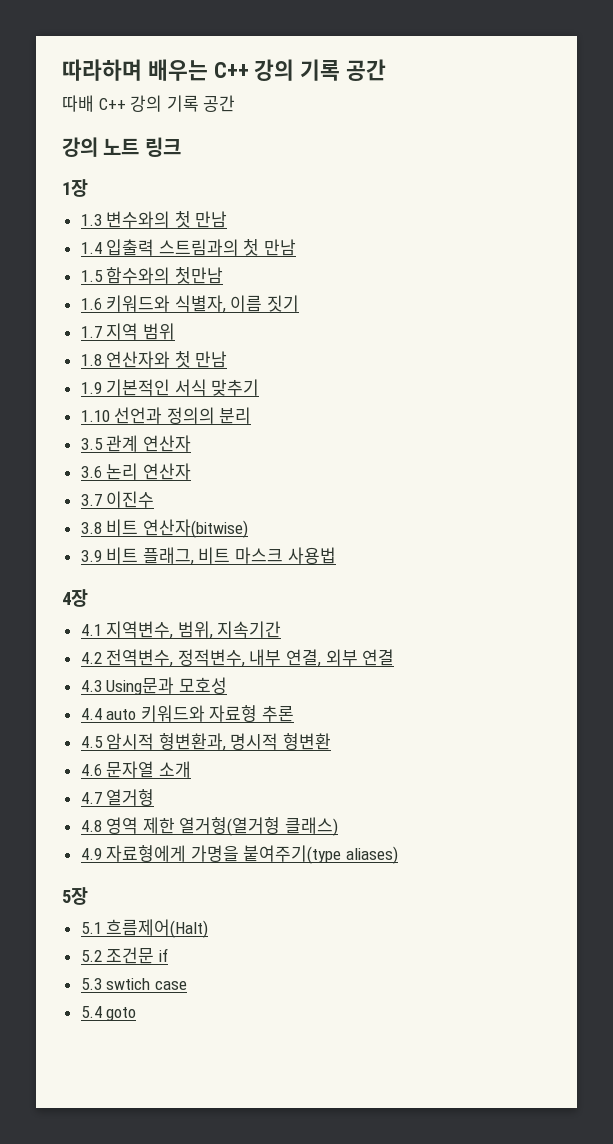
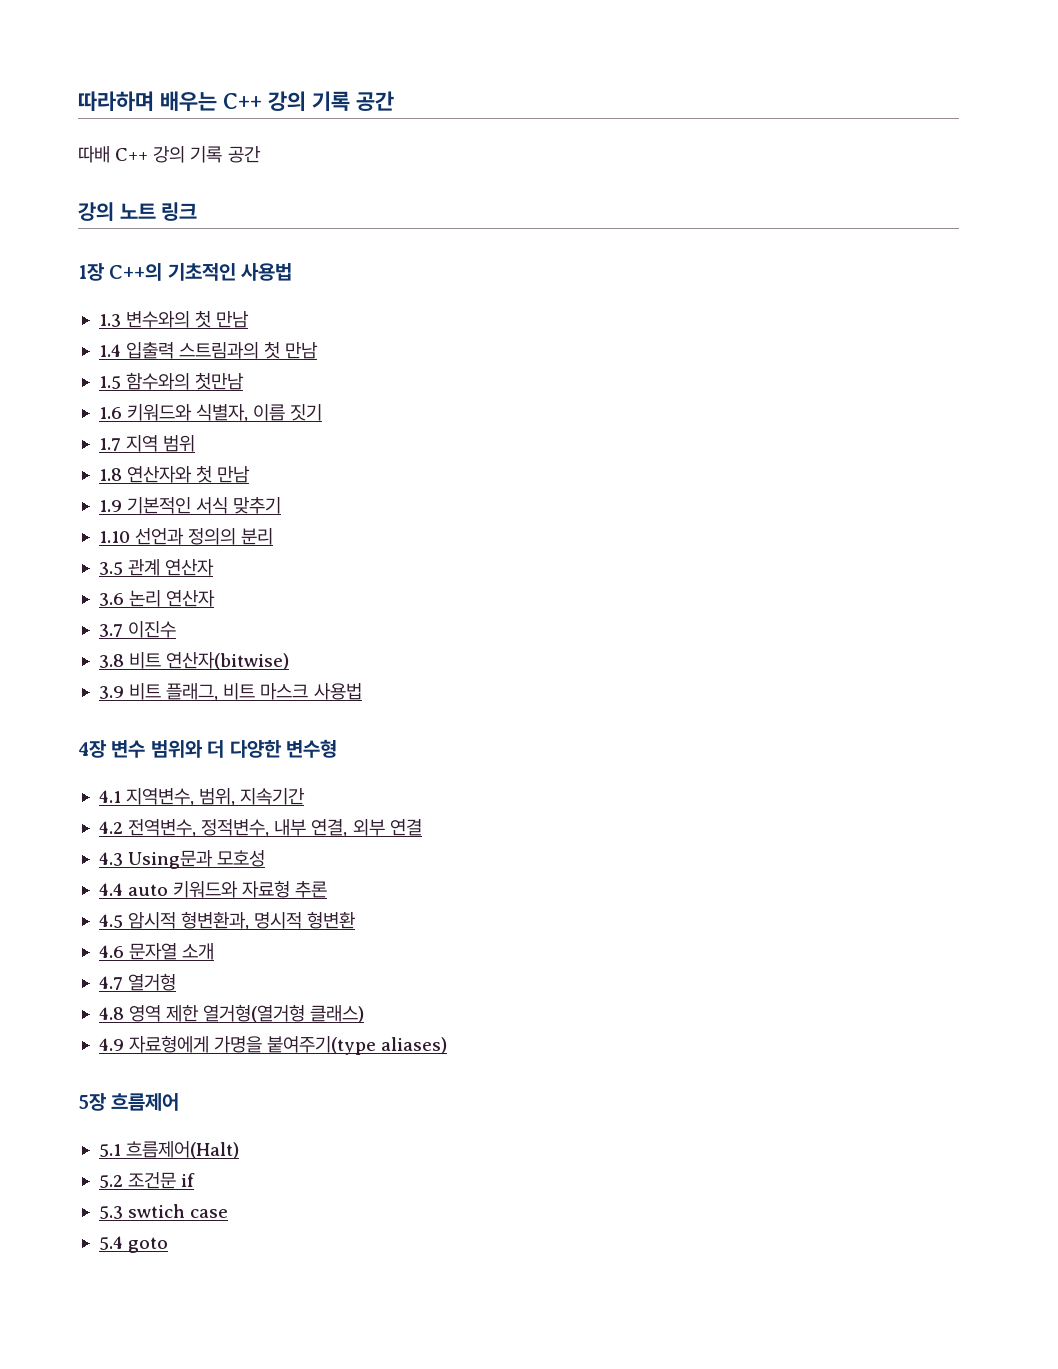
(88, 188) none -> [109,263,293,281] C++의 기초적인 사용법
(88, 598) none -> [111,739,337,758] 변수 범위와 더 다양한 변수형
(88, 896) none -> [111,1093,180,1111] 흐름제어

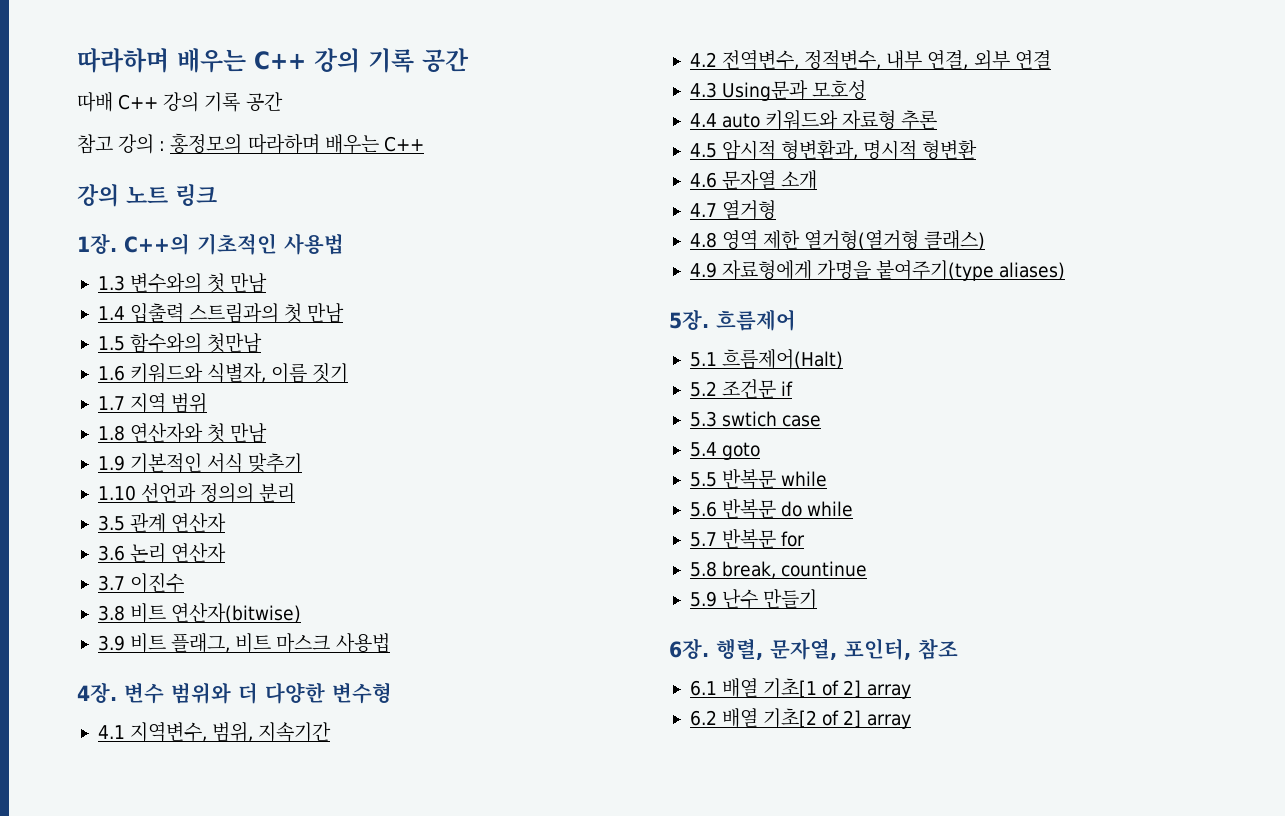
(261, 154) none -> [77,133,424,154] // 참고 강의 : 홍정모의 따라하며 배우는 C++
[78,263,105,281] 1장 -> [77,233,117,254] 1장.
[78,740,107,758] 4장 -> [77,682,117,703] 4장.
[78,1093,107,1111] 5장 -> [669,309,709,330] 5장.
(169, 1245) none -> [689,469,828,489] [689,499,854,519] [689,529,806,549] [689,561,868,579] [689,589,818,609] [669,638,958,660] [689,678,911,699] [689,708,911,729] // 5.5 반복문 while // 5.6 반복문 do while // 5.7 반복문 for // 5.8 break, countinue // 5.9 난수 만들기 // 6장. 행렬, 문자열, 포인터, 참조 // 6.1 배열 기초[1 of 2] array // 6.2 배열 기초[2 of 2] array

